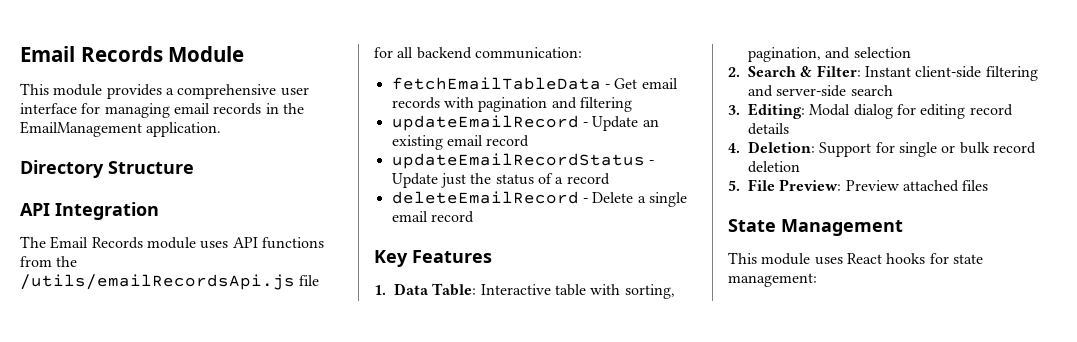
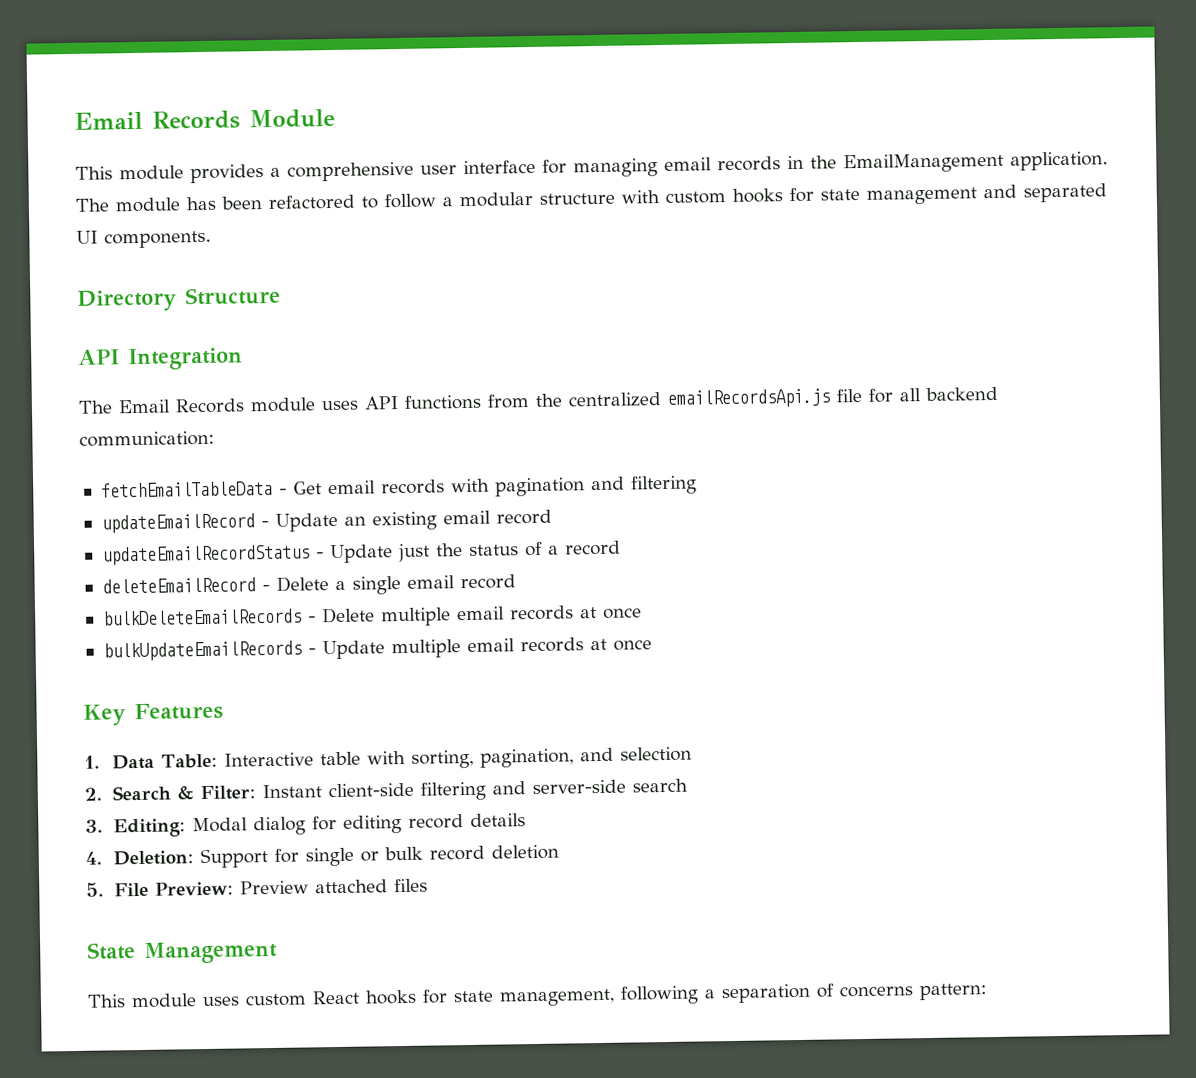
(222, 129) none -> [75,183,1107,213] [76,230,211,249] The module has been refactored to follow a modular structure with custom hooks for state management and separated UI components.
[20,274,295,290] /utils/emailRecordsApi.js -> [568,388,831,409] centralized emailRecordsApi.js
(474, 217) none -> [102,605,642,627] [102,637,652,662] // bulkDeleteEmailRecords - Delete multiple email records at once // bulkUpdateEmailRecords - Update multiple email records at once
(843, 261) none -> [245,993,307,1007] custom
[728,273,817,287] management: -> [499,983,988,1007] management, following a separation of concerns pattern:

